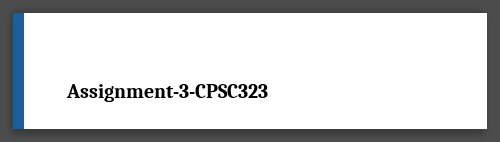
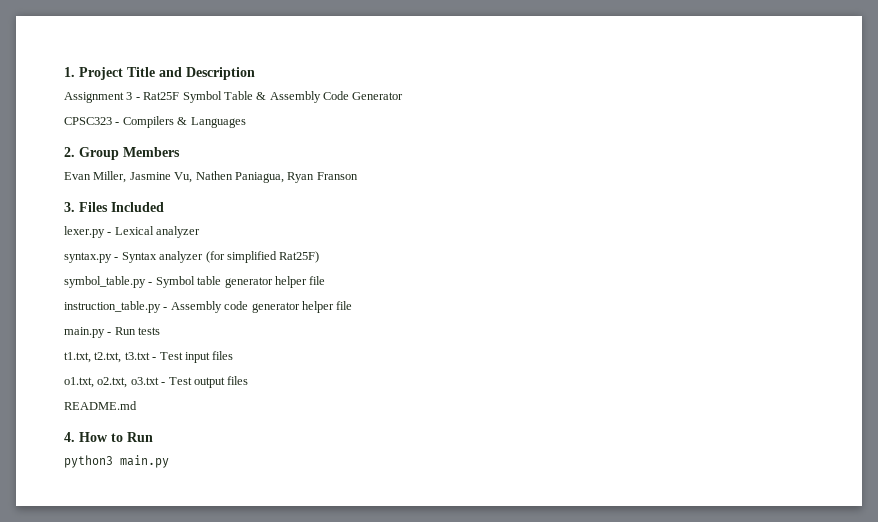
[66,84,268,102] Assignment-3-CPSC323 -> [64,67,255,80] [64,91,404,103] [64,116,246,128] [64,147,180,160] [64,171,358,183] [64,202,164,212] [64,226,201,238] [64,251,320,263] [64,276,326,288] [64,301,353,313] [64,327,161,338] [64,351,234,363] [64,376,249,388] [64,401,137,410] [64,432,153,442] [64,455,169,468] 1. Project Title and Description // Assignment 3 - Rat25F Symbol Table & Assembly Code Generator // CPSC323 - Compilers & Languages // 2. Group Members // Evan Miller, Jasmine Vu, Nathen Paniagua, Ryan Franson // 3. Files Included // lexer.py - Lexical analyzer // syntax.py - Syntax analyzer (for simplified Rat25F) // symbol_table.py - Symbol table generator helper file // instruction_table.py - Assembly code generator helper file // main.py - Run tests // t1.txt, t2.txt, t3.txt - Test input files // o1.txt, o2.txt, o3.txt - Test output files // README.md // 4. How to Run // python3 main.py

